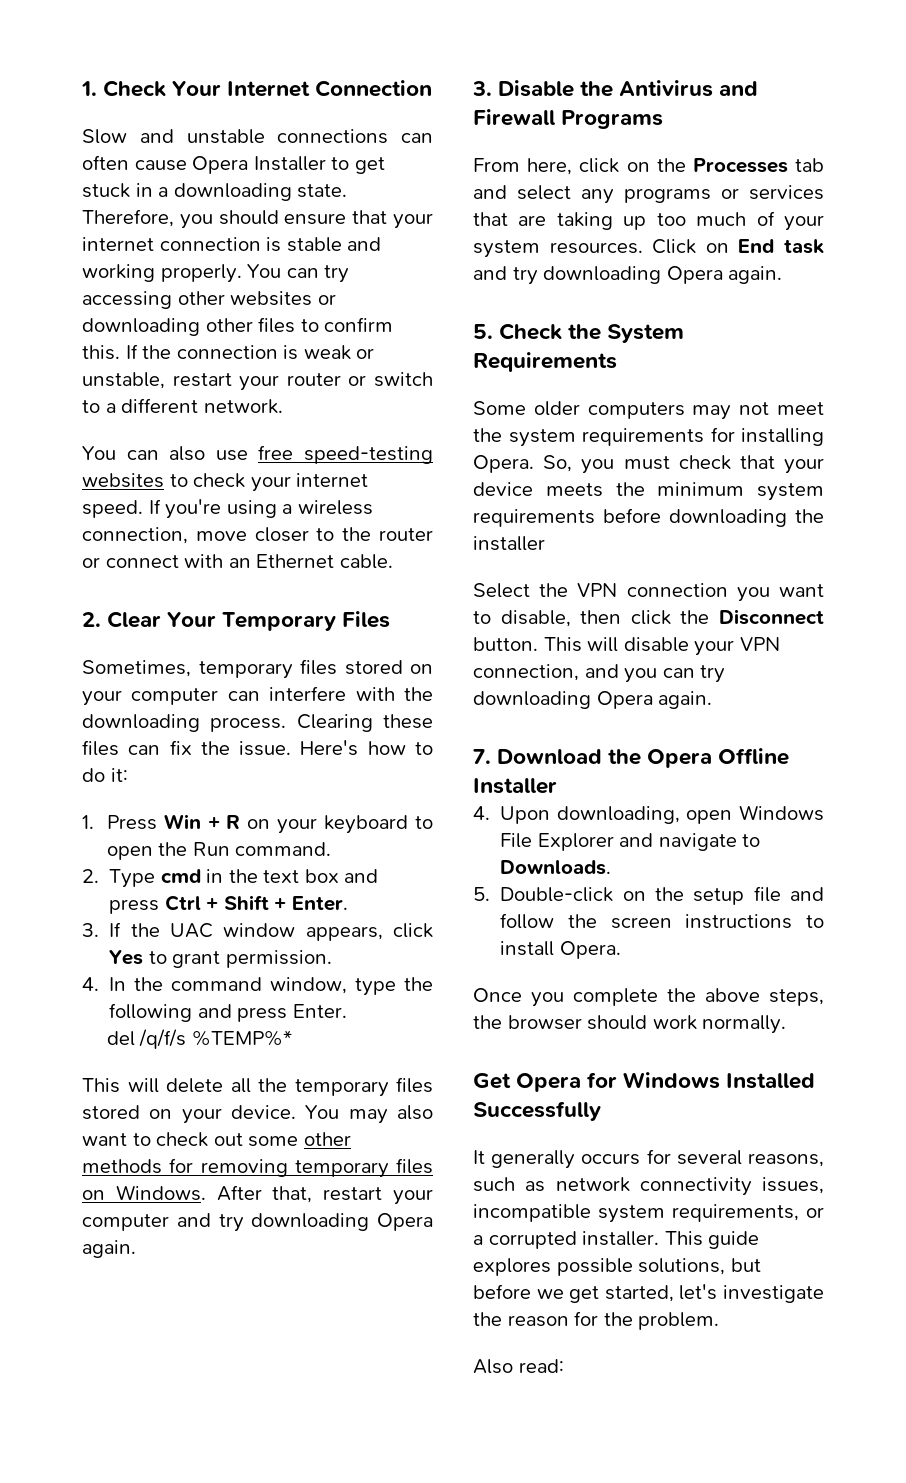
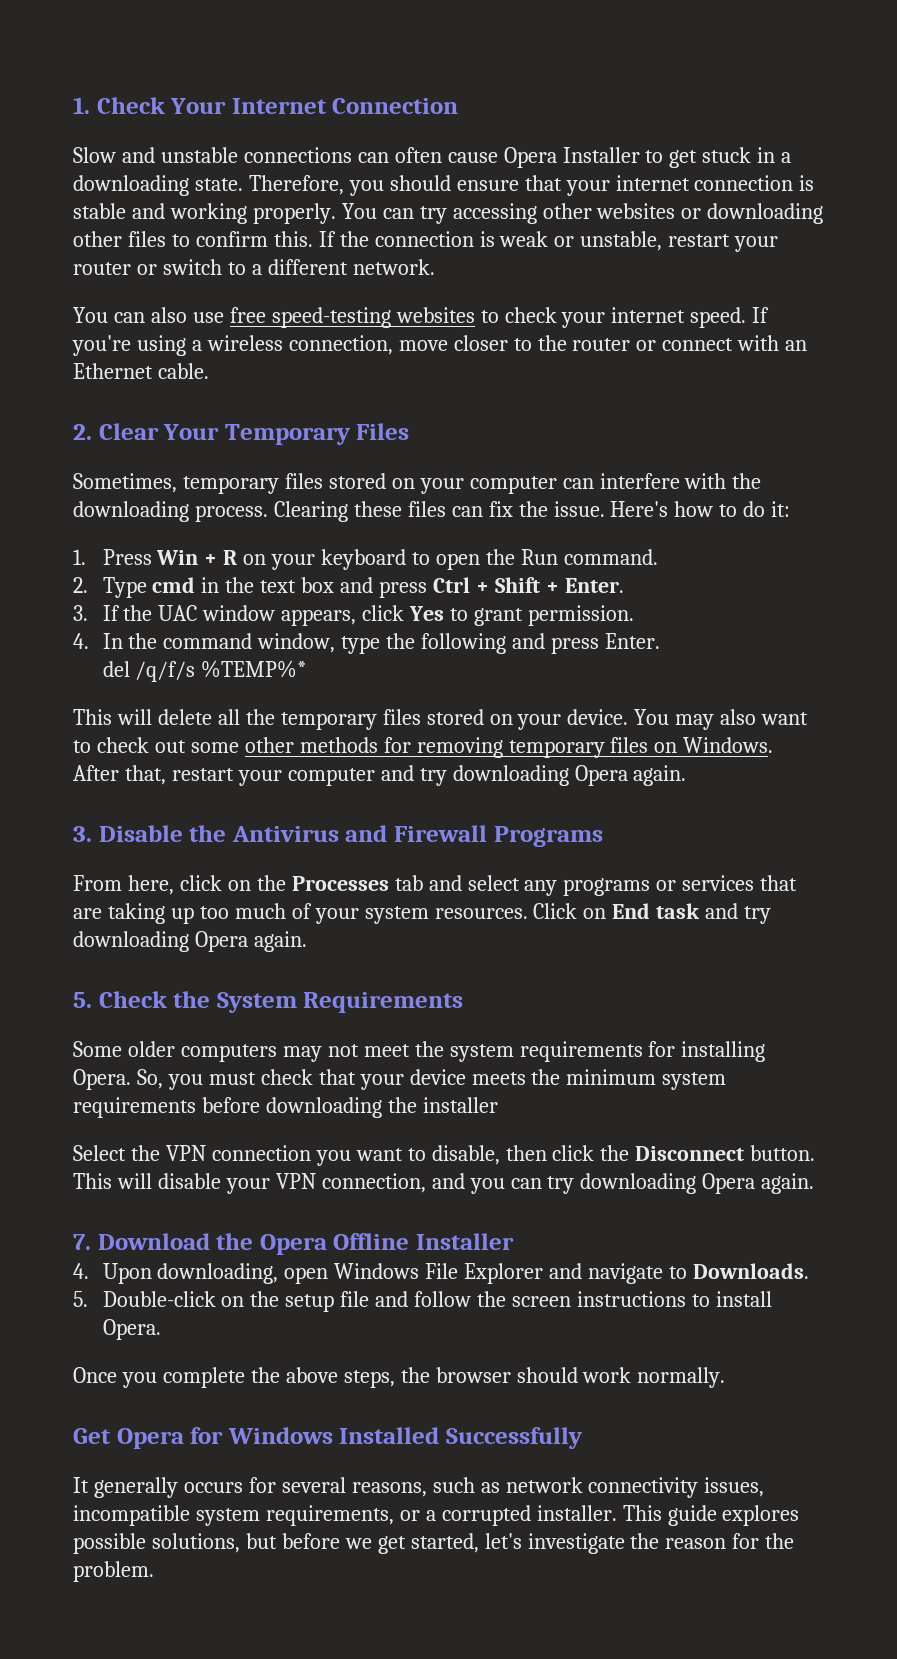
[473,1359,564,1374] // Also read: -> (154, 1571) none

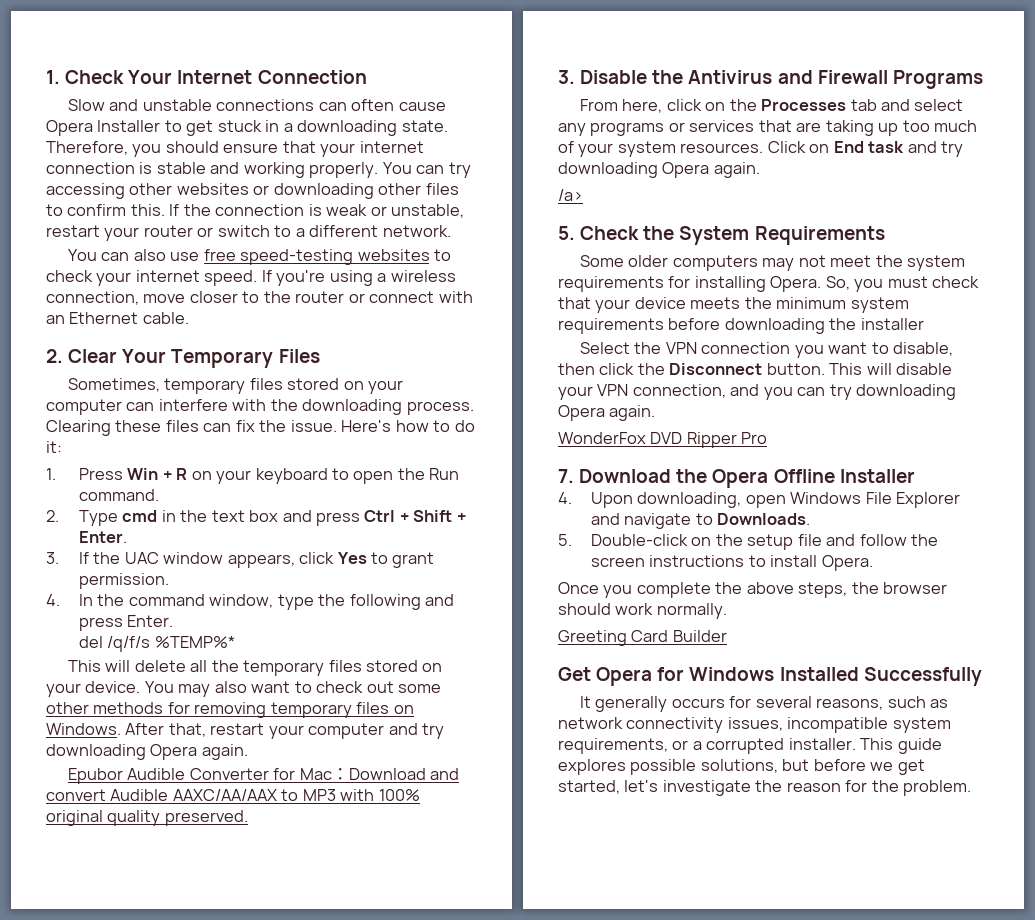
(687, 775) none -> [67,768,460,784] [46,789,420,801] [46,810,248,826] // Epubor Audible Converter for Mac：Download and convert Audible AAXC/AA/AAX to MP3 with 100% original quality preserved.
(307, 941) none -> [558,189,583,201] // /a>
(815, 1183) none -> [558,432,768,448] // WonderFox DVD Ripper Pro
(726, 1377) none -> [558,630,727,646] // Greeting Card Builder

